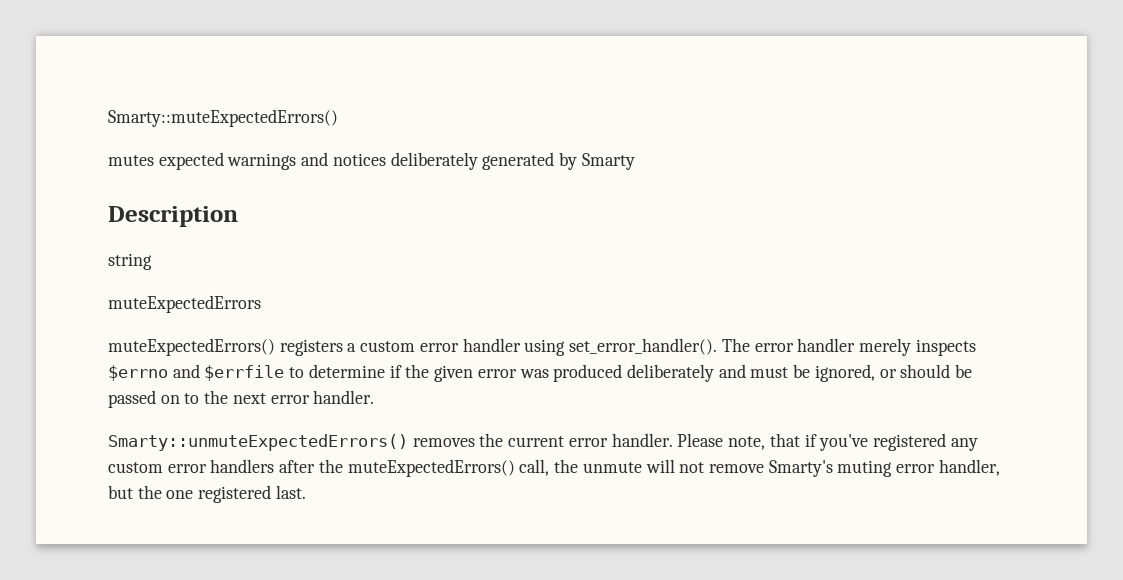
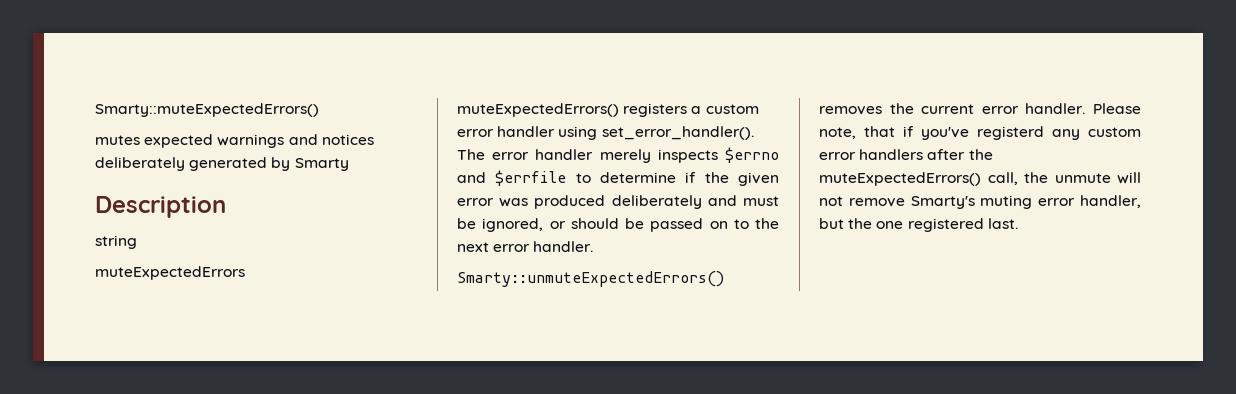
[872,433,946,451] registered -> [977,126,1044,140] registerd

